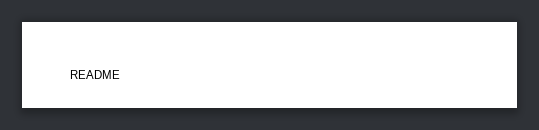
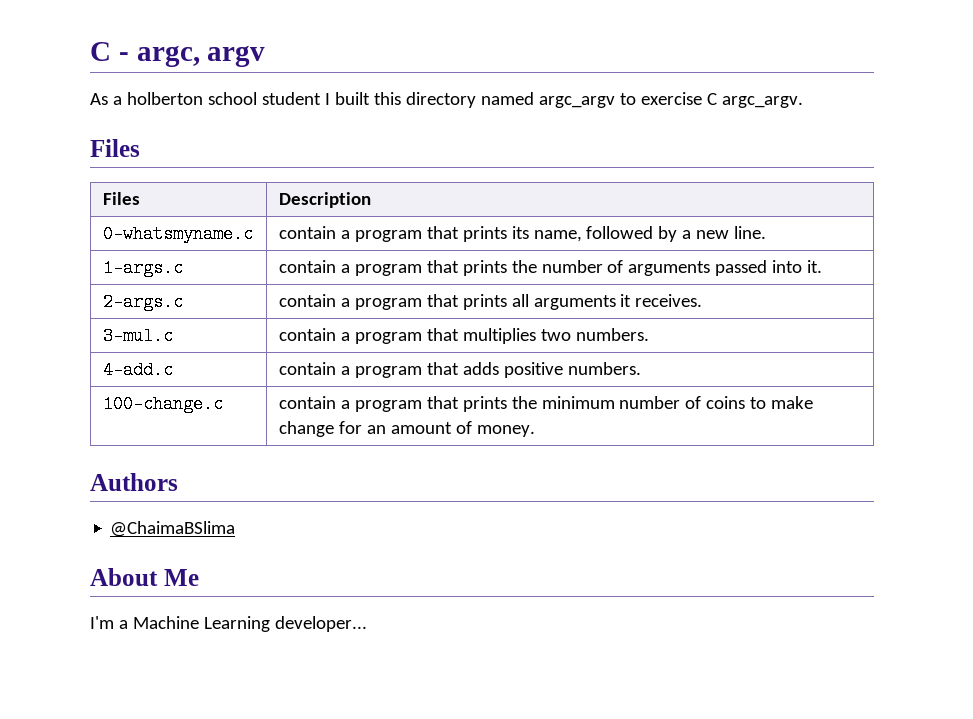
[70,70,120,79] README -> [90,42,266,67] [90,92,803,108] [90,139,140,157] [102,192,140,205] [278,192,371,208] [102,225,253,243] [278,226,767,242] [102,259,183,277] [278,260,823,276] [102,293,183,311] [278,294,703,310] [102,327,173,345] [278,328,649,344] [102,361,173,379] [278,362,641,378] [102,395,223,413] [278,396,814,412] [278,421,535,437] [90,473,178,491] [110,521,236,537] [90,568,199,586] [90,616,367,632] C - argc, argv // As a holberton school student I built this directory named argc_argv to exercise C argc_argv. // Files // Files | Description // 0-whatsmyname.c | contain a program that prints its name, followed by a new line. // 1-args.c | contain a program that prints the number of arguments passed into it. // 2-args.c | contain a program that prints all arguments it receives. // 3-mul.c | contain a program that multiplies two numbers. // 4-add.c | contain a program that adds positive numbers. // 100-change.c | contain a program that prints the minimum number of coins to make change for an amount of money. // Authors // @ChaimaBSlima // About Me // I'm a Machine Learning developer...

